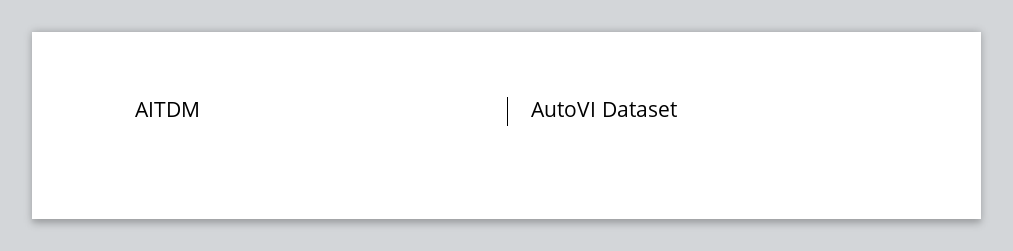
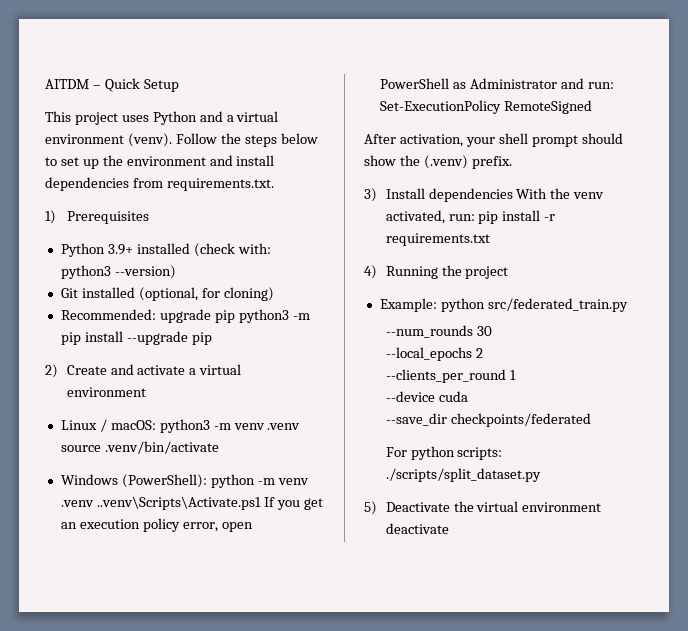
[531,102,677,117] // AutoVI Dataset -> [92,78,179,92] [45,111,279,125] [45,133,318,147] [45,155,275,169] [45,177,274,191] [45,210,149,224] [60,243,271,257] [60,265,176,279] [60,287,274,301] [60,309,310,323] [60,331,212,345] [45,364,242,378] [66,387,146,397] [60,419,301,433] [60,441,219,454] [60,474,309,488] [60,496,323,510] [60,518,253,532] [379,78,614,89] [379,100,592,114] [364,133,623,147] [364,155,512,169] [364,188,605,202] [385,210,556,224] [385,233,490,246] [364,265,509,279] [379,298,628,312] [385,325,492,338] [385,347,483,361] [385,369,516,383] [385,391,468,402] [385,413,591,427] [385,446,503,460] [385,468,541,482] [364,501,602,515] [385,523,449,534] – Quick Setup // This project uses Python and a virtual environment (venv). Follow the steps below to set up the environment and install dependencies from requirements.txt. // 1) Prerequisites // Python 3.9+ installed (check with: python3 --version) // Git installed (optional, for cloning) // Recommended: upgrade pip python3 -m pip install --upgrade pip // 2) Create and activate a virtual environment // Linux / macOS: python3 -m venv .venv source .venv/bin/activate // Windows (PowerShell): python -m venv .venv ..venv\Scripts\Activate.ps1 If you get an execution policy error, open PowerShell as Administrator and run: Set-ExecutionPolicy RemoteSigned // After activation, your shell prompt should show the (.venv) prefix. // 3) Install dependencies With the venv activated, run: pip install -r requirements.txt // 4) Running the project // Example: python src/federated_train.py // --num_rounds 30 // --local_epochs 2 // --clients_per_round 1 // --device cuda // --save_dir checkpoints/federated // For python scripts: ./scripts/split_dataset.py // 5) Deactivate the virtual environment deactivate

